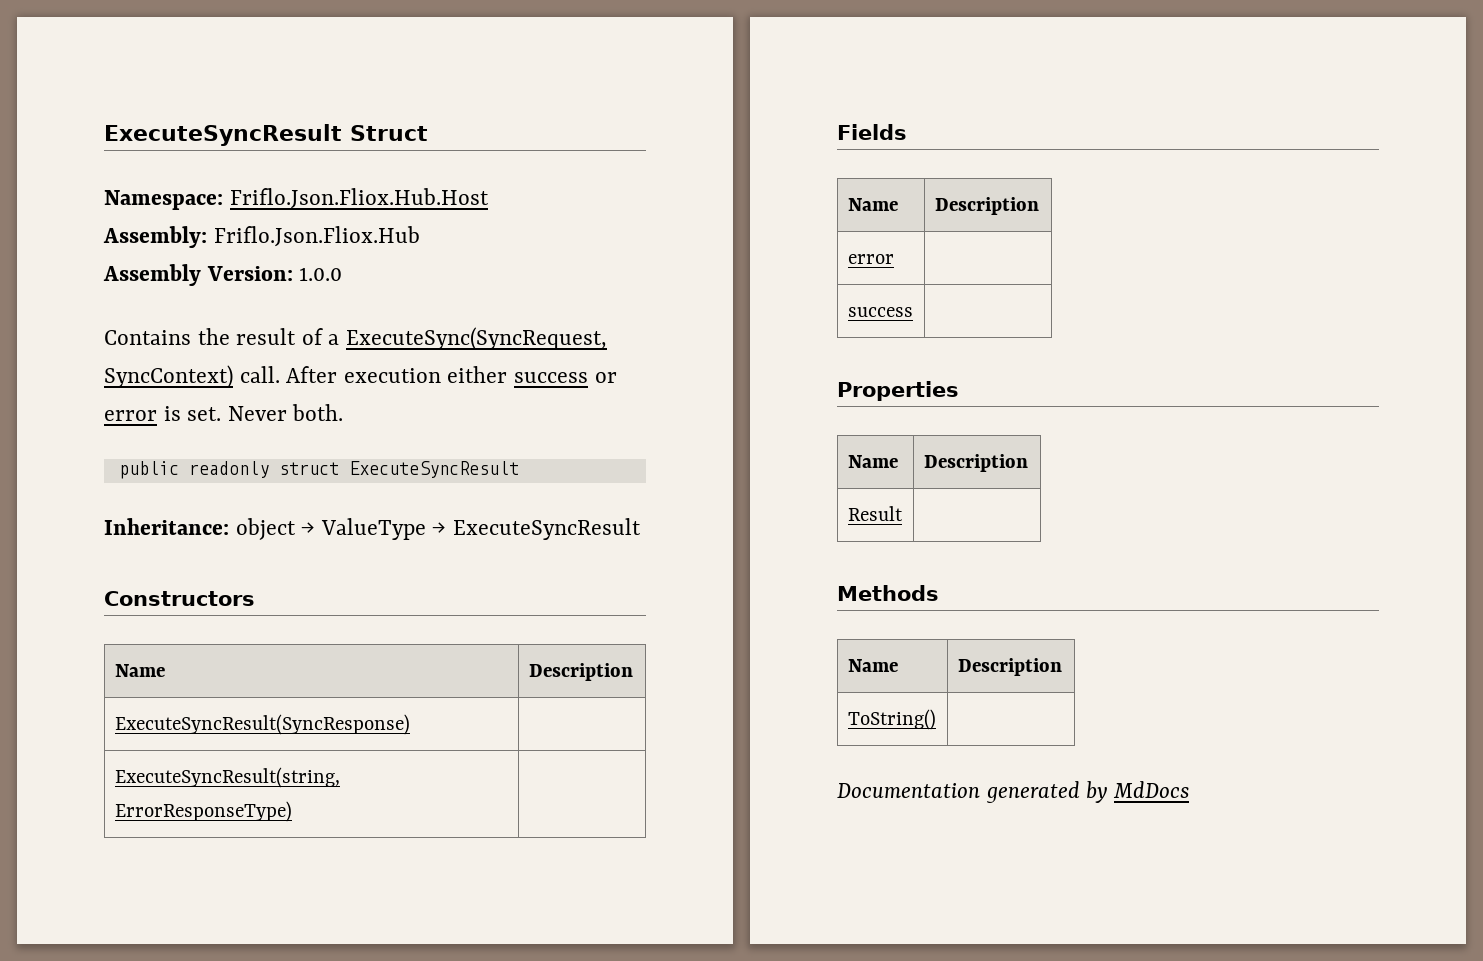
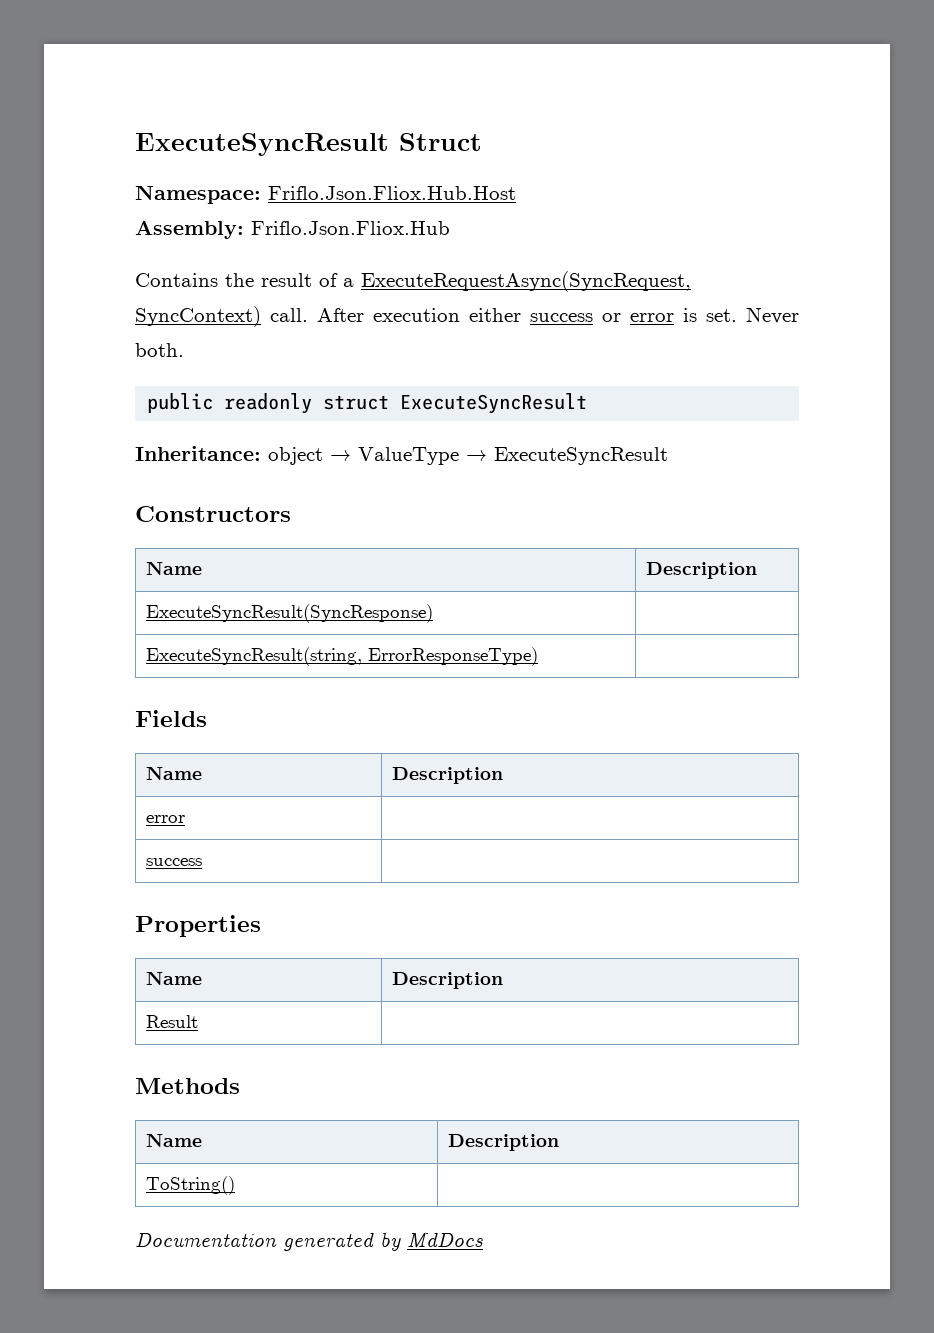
[103,264,343,286] // Assembly Version: 1.0.0 -> (450, 228) none
[346,327,608,351] ExecuteSync(SyncRequest, -> [361,271,691,292] ExecuteRequestAsync(SyncRequest,

